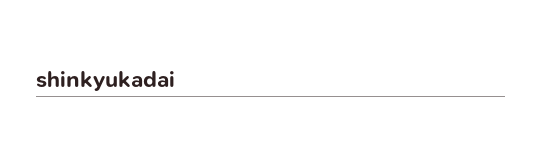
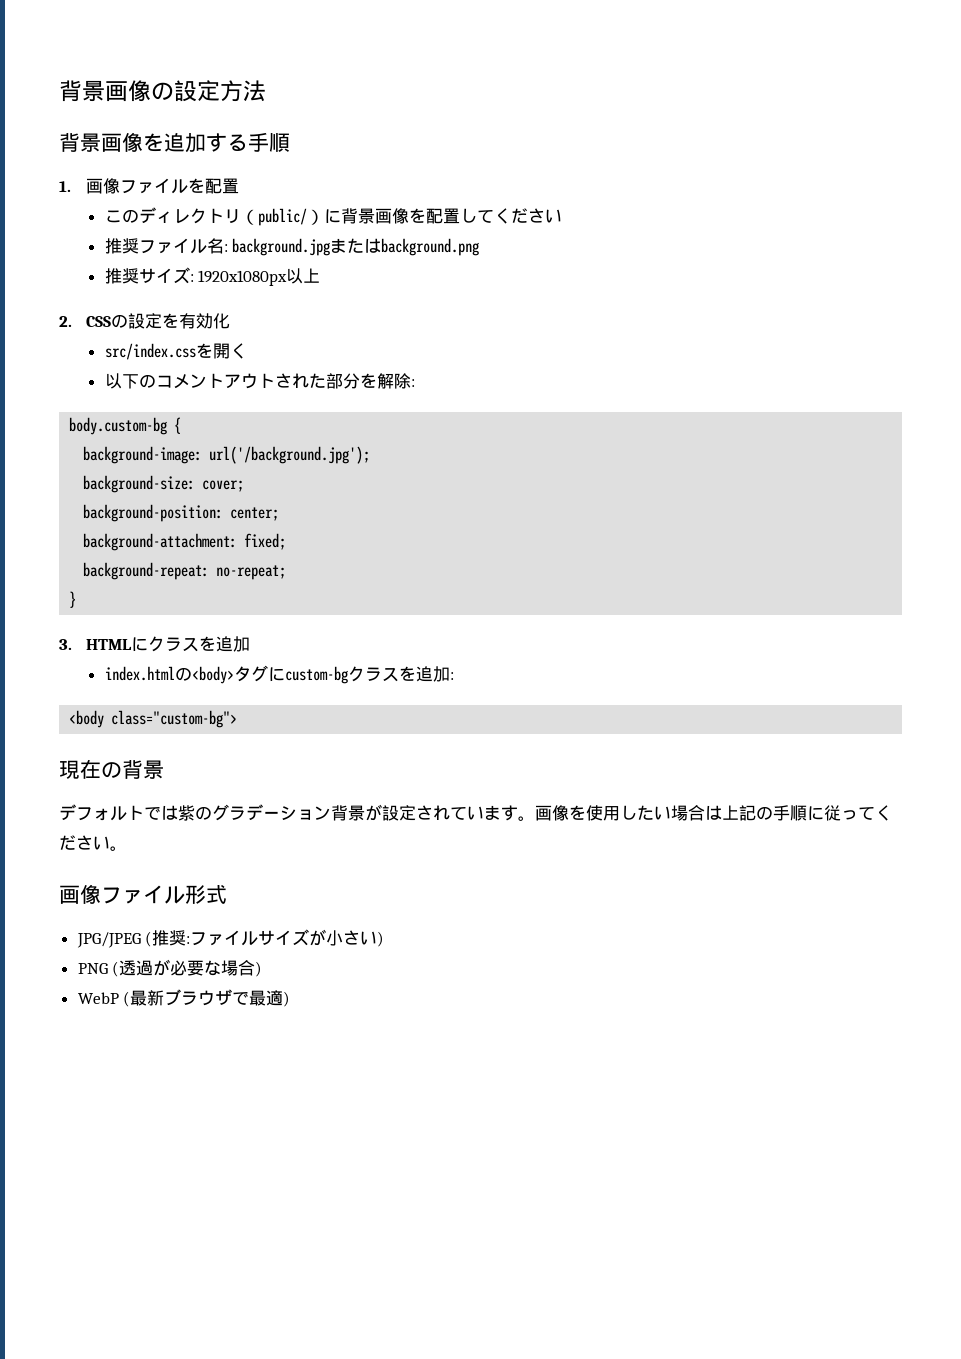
[36,71,175,91] shinkyukadai -> [59,80,266,102] [59,132,290,153] [59,178,240,194] [104,207,562,226] [104,238,480,256] [104,267,321,286] [59,313,231,329] [104,343,247,360] [104,373,415,389] [69,417,182,435] [83,446,371,464] [83,475,245,493] [83,504,280,522] [83,533,287,551] [83,562,287,580] [69,591,77,608] [59,636,251,652] [104,665,454,684] [69,710,238,728] [59,759,164,779] [59,804,892,821] [59,835,127,851] [59,884,227,904] [76,929,385,948] [77,959,263,977] [77,989,291,1007] 背景画像の設定方法 // 背景画像を追加する手順 // 1.画像ファイルを配置 // このディレクトリ（public/）に背景画像を配置してください // 推奨ファイル名: background.jpgまたはbackground.png // 推奨サイズ: 1920x1080px以上 // 2. CSSの設定を有効化 // src/index.cssを開く // 以下のコメントアウトされた部分を解除: // body.custom-bg { // background-image: url('/background.jpg'); // background-size: cover; // background-position: center; // background-attachment: fixed; // background-repeat: no-repeat; // } // 3. HTMLにクラスを追加 // index.htmlの<body>タグにcustom-bgクラスを追加: // <body class="custom-bg"> // 現在の背景 // デフォルトでは紫のグラデーション背景が設定されています。画像を使用したい場合は上記の手順に従ってください。 // 画像ファイル形式 // JPG/JPEG (推奨:ファイルサイズが小さい) // PNG (透過が必要な場合) // WebP (最新ブラウザで最適)

